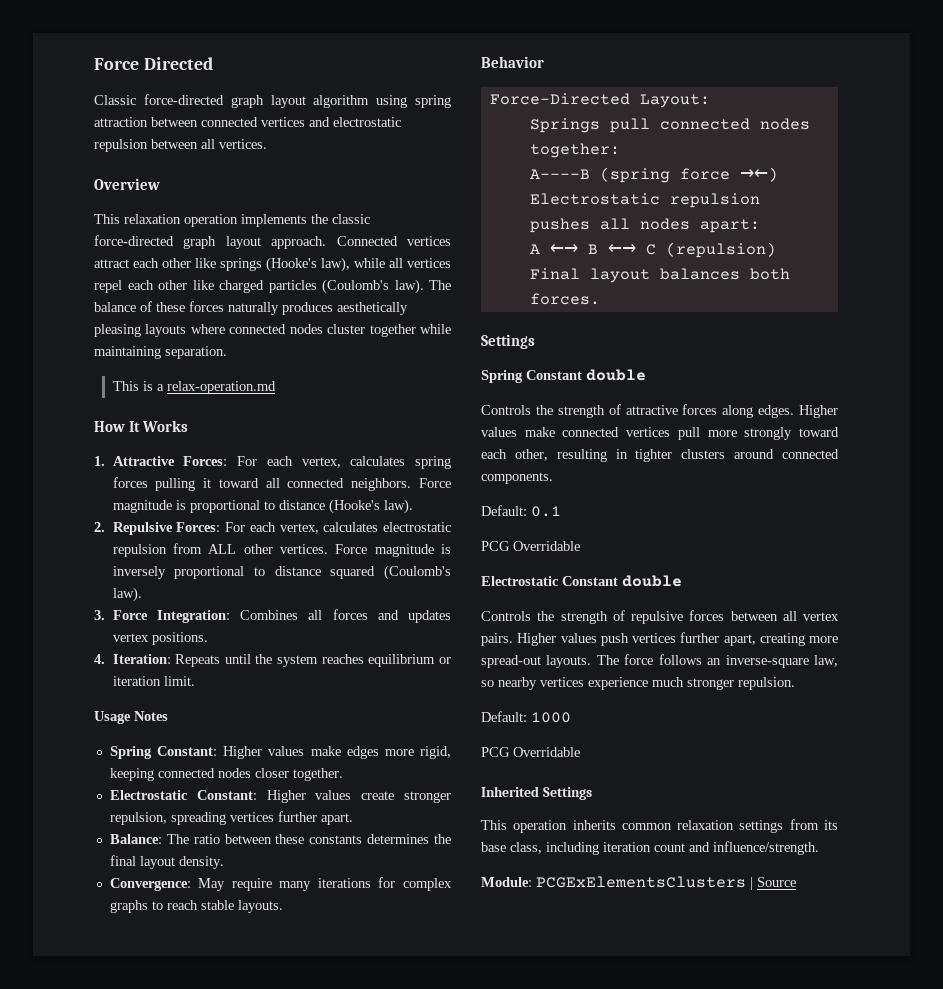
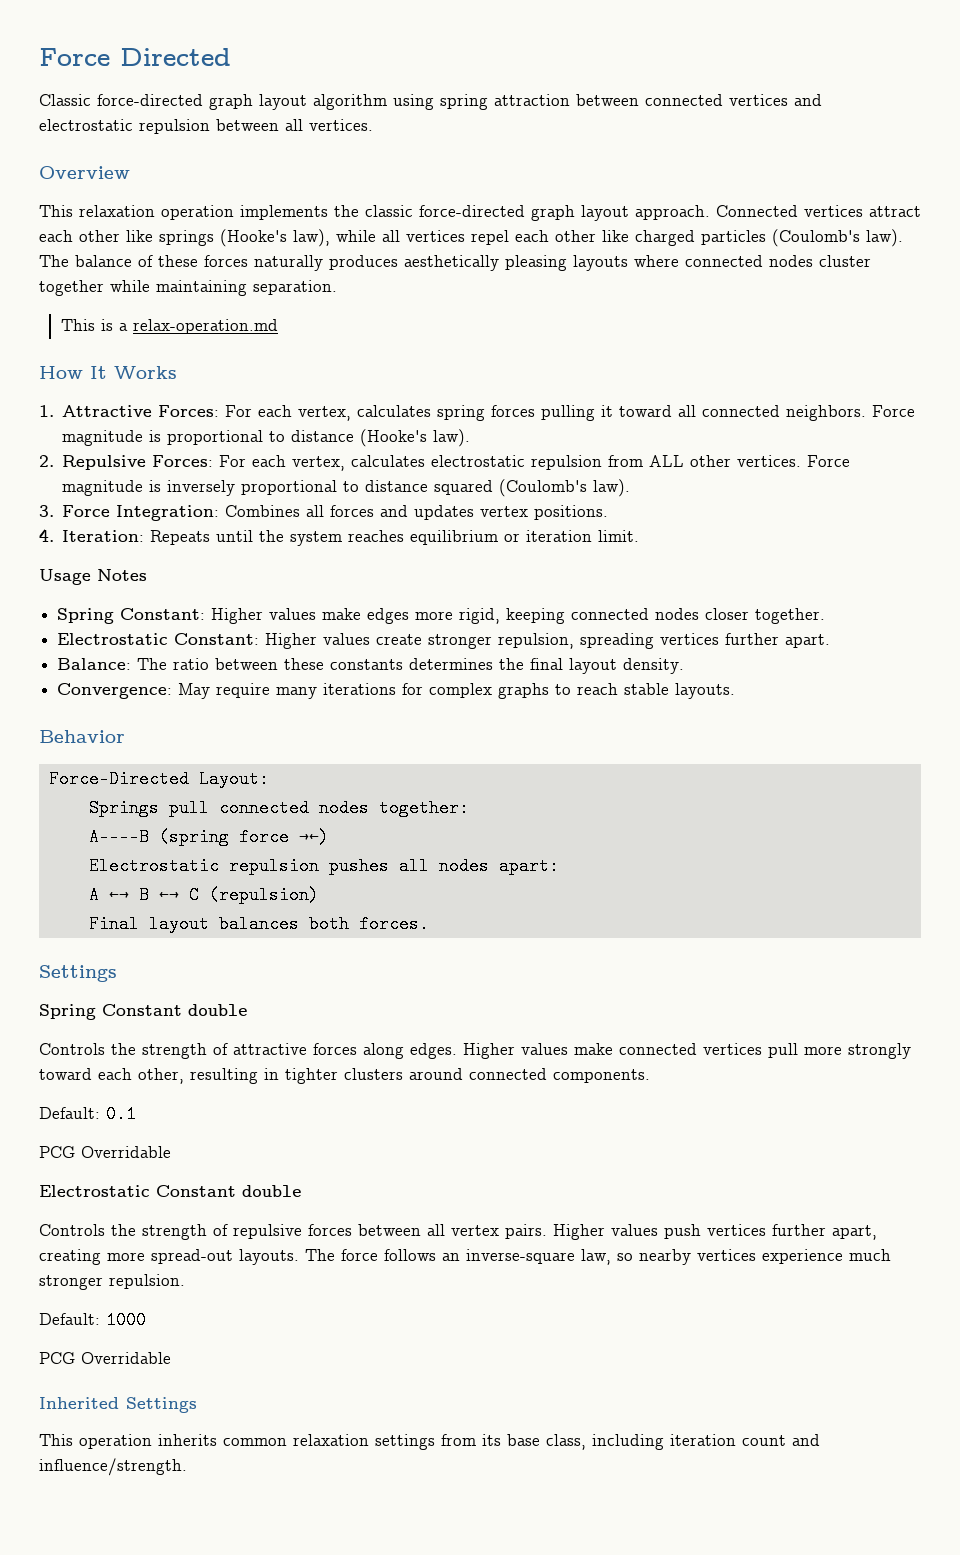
[481,876,796,890] // Module: PCGExElementsClusters | Source -> (187, 1467) none

